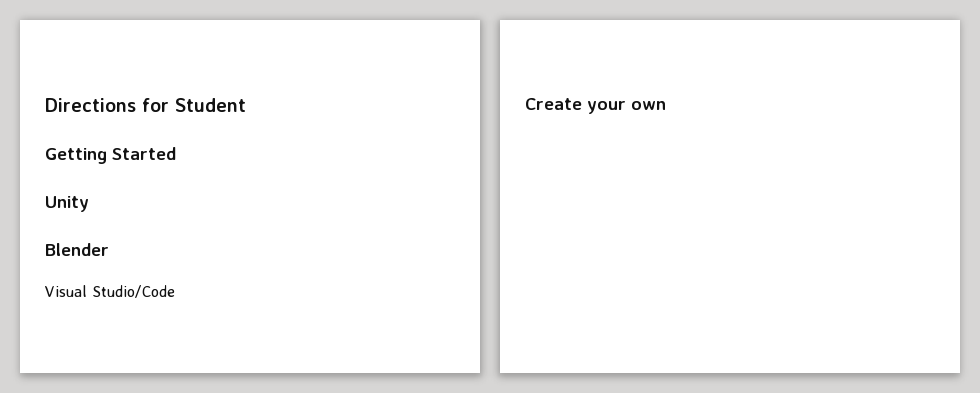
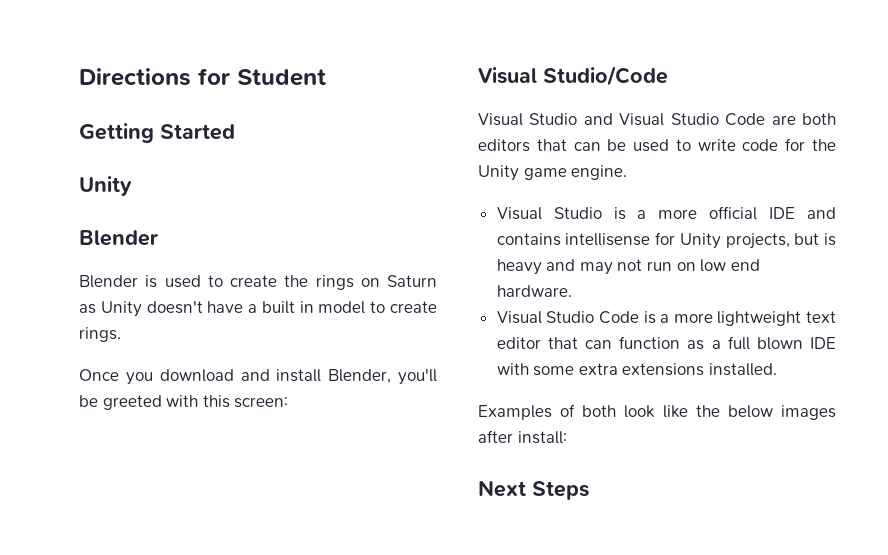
[45,285,175,298] [525,98,666,114] Visual Studio/Code // Create your own -> [79,275,437,290] [79,301,437,317] [79,327,121,342] [79,369,437,385] [79,395,289,410] [478,66,668,86] [478,113,836,126] [478,138,836,152] [478,165,628,181] [496,206,836,220] [496,232,836,249] [496,259,760,275] [496,285,572,297] [496,311,836,326] [496,336,836,350] [496,363,778,376] [478,404,836,420] [478,430,567,444] [478,480,589,500] Blender is used to create the rings on Saturn as Unity doesn't have a built in model to create rings. // Once you download and install Blender, you'll be greeted with this screen: // Visual Studio/Code // Visual Studio and Visual Studio Code are both editors that can be used to write code for the Unity game engine. // Visual Studio is a more official IDE and contains intellisense for Unity projects, but is heavy and may not run on low end hardware. // Visual Studio Code is a more lightweight text editor that can function as a full blown IDE with some extra extensions installed. // Examples of both look like the below images after install: // Next Steps

